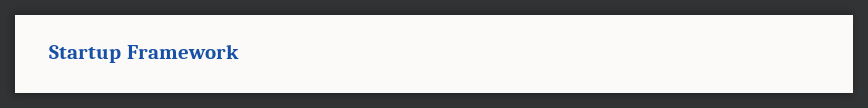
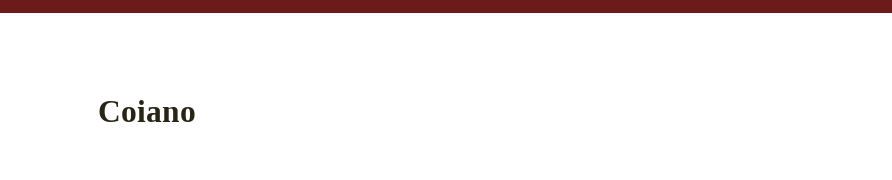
[49,44,239,63] Startup Framework -> [98,100,196,122] Coiano

